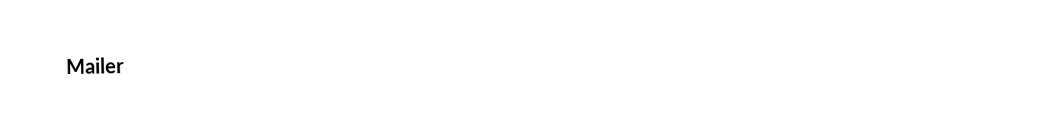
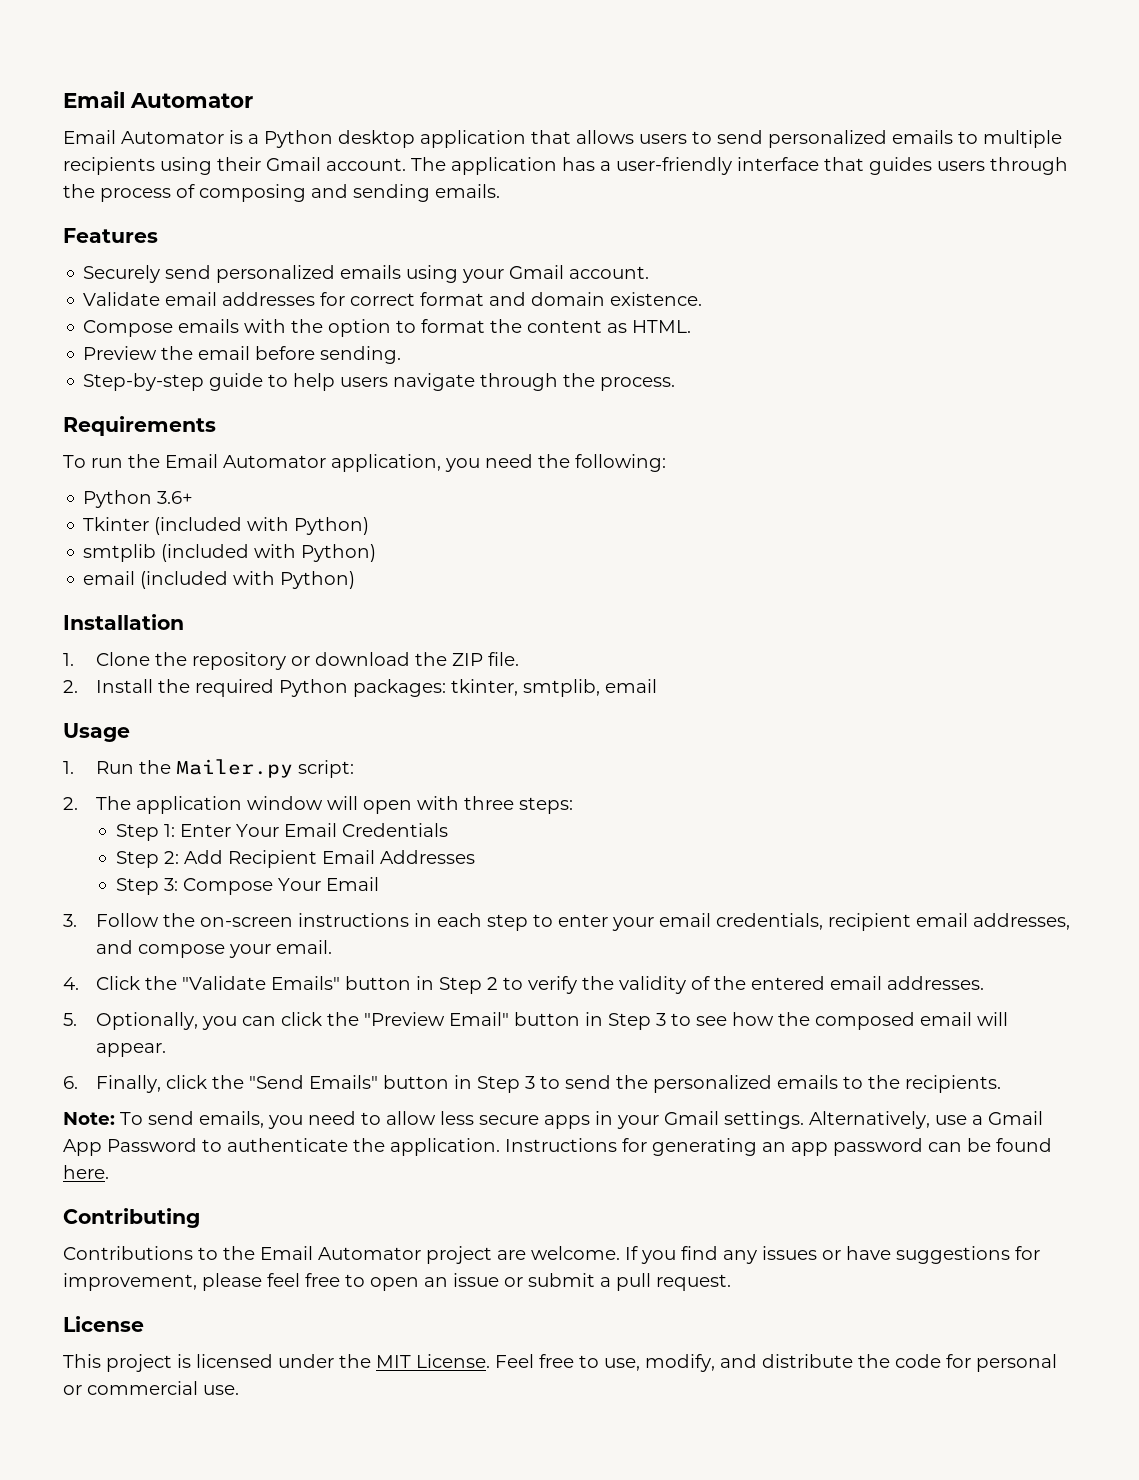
[65,57,125,75] Mailer -> [63,91,253,108] [63,130,1062,148] [63,157,1068,175] [63,184,500,202] [63,228,158,243] [83,265,650,283] [83,292,703,306] [83,319,692,337] [83,346,402,364] [83,373,676,391] [63,416,216,436] [63,454,666,472] [83,490,194,508] [83,517,370,535] [83,544,377,562] [83,571,356,589] [63,614,184,630] [63,652,519,670] [63,679,657,697] [63,723,130,742] [63,759,354,778] [63,796,573,814] [116,823,449,841] [116,850,476,868] [116,877,380,895] [63,913,1070,931] [95,940,332,958] [63,976,984,994] [63,1012,1008,1030] [95,1043,166,1057] [63,1075,1001,1093] [63,1111,1043,1129] [63,1138,1052,1156] [63,1165,109,1179] [63,1208,200,1228] [63,1246,1040,1264] [63,1273,731,1291] [63,1316,144,1332] [63,1354,1057,1372] [63,1381,239,1395] Email Automator // Email Automator is a Python desktop application that allows users to send personalized emails to multiple recipients using their Gmail account. The application has a user-friendly interface that guides users through the process of composing and sending emails. // Features // Securely send personalized emails using your Gmail account. // Validate email addresses for correct format and domain existence. // Compose emails with the option to format the content as HTML. // Preview the email before sending. // Step-by-step guide to help users navigate through the process. // Requirements // To run the Email Automator application, you need the following: // Python 3.6+ // Tkinter (included with Python) // smtplib (included with Python) // email (included with Python) // Installation // 1. Clone the repository or download the ZIP file. // 2. Install the required Python packages: tkinter, smtplib, email // Usage // 1. Run the Mailer.py script: // 2. The application window will open with three steps: // Step 1: Enter Your Email Credentials // Step 2: Add Recipient Email Addresses // Step 3: Compose Your Email // 3. Follow the on-screen instructions in each step to enter your email credentials, recipient email addresses, and compose your email. // 4. Click the "Validate Emails" button in Step 2 to verify the validity of the entered email addresses. // 5. Optionally, you can click the "Preview Email" button in Step 3 to see how the composed email will appear. // 6. Finally, click the "Send Emails" button in Step 3 to send the personalized emails to the recipients. // Note: To send emails, you need to allow less secure apps in your Gmail settings. Alternatively, use a Gmail App Password to authenticate the application. Instructions for generating an app password can be found here. // Contributing // Contributions to the Email Automator project are welcome. If you find any issues or have suggestions for improvement, please feel free to open an issue or submit a pull request. // License // This project is licensed under the MIT License. Feel free to use, modify, and distribute the code for personal or commercial use.

